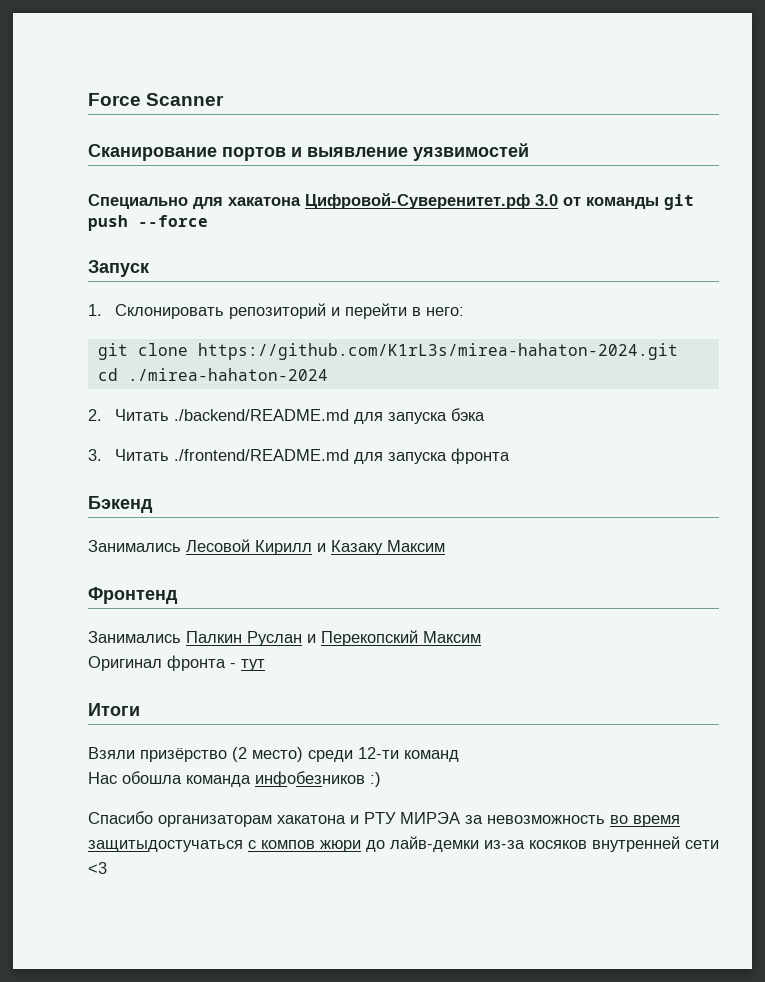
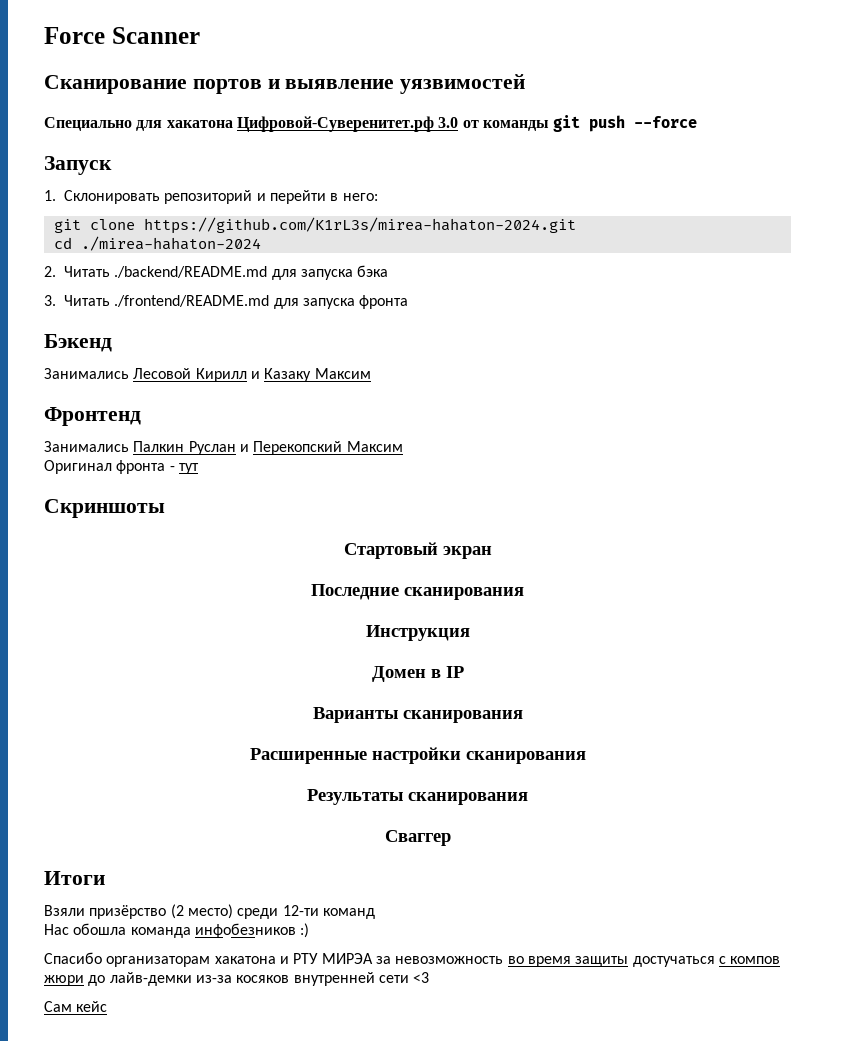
(265, 665) none -> [44,499,165,518] [343,542,492,559] [311,584,524,600] [365,625,470,641] [371,666,464,682] [312,707,523,723] [249,747,586,764] [307,789,528,805] [384,830,451,846] // Скриншоты // Стартовый экран // Последние сканирования // Инструкция // Домен в IP // Варианты сканирования // Расширенные настройки сканирования // Результаты сканирования // Сваггер
[88,840,243,852] защитыдостучаться -> [575,956,715,967] защиты достучаться
(107, 868) none -> [44,1001,108,1012] // Сам кейс

